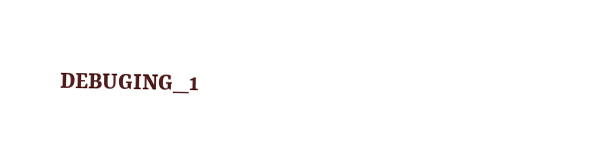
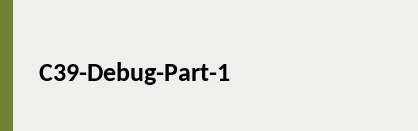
[59,72,200,95] DEBUGING_1 -> [39,62,230,85] C39-Debug-Part-1

